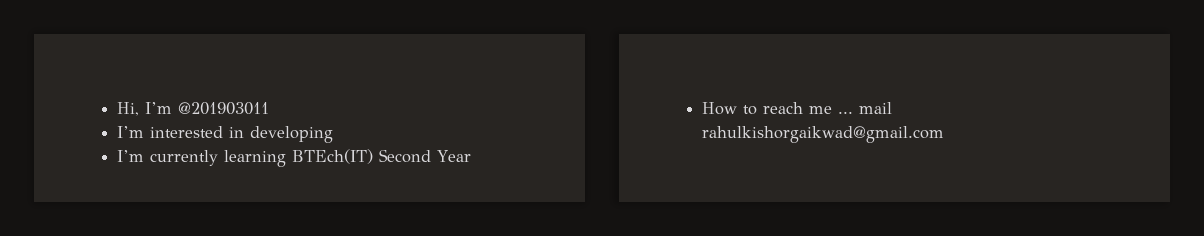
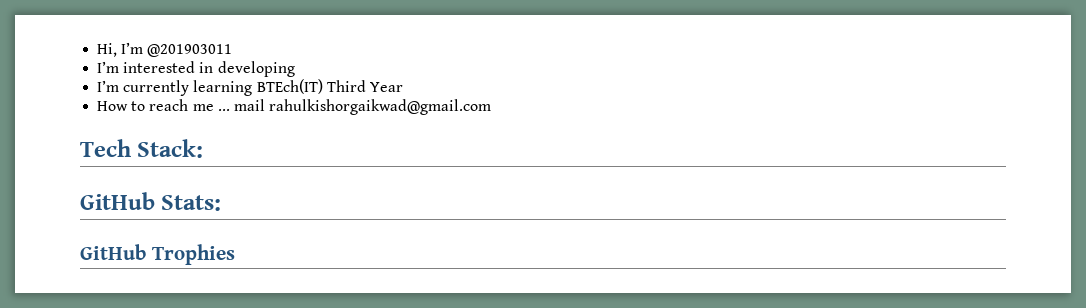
[379,149,432,163] Second -> [326,80,366,92] Third
(945, 134) none -> [80,139,204,158] [80,192,222,211] [80,244,235,265] // Tech Stack: // GitHub Stats: // GitHub Trophies

